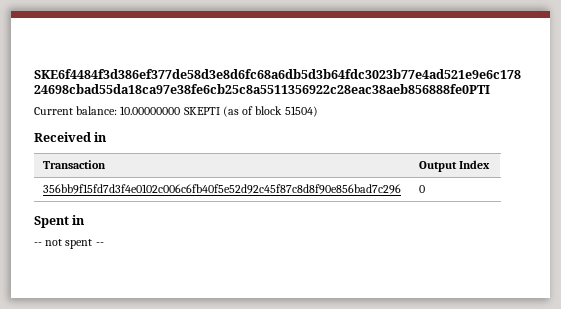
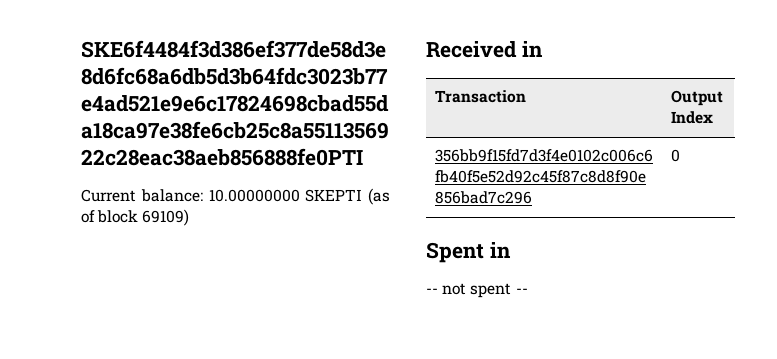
[284,106,318,117] 51504) -> [142,209,190,226] 69109)

